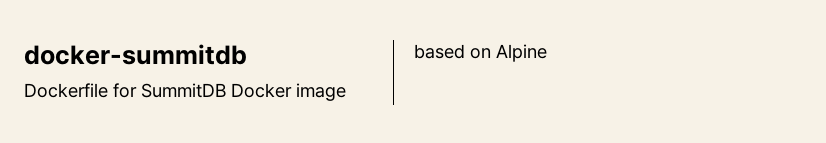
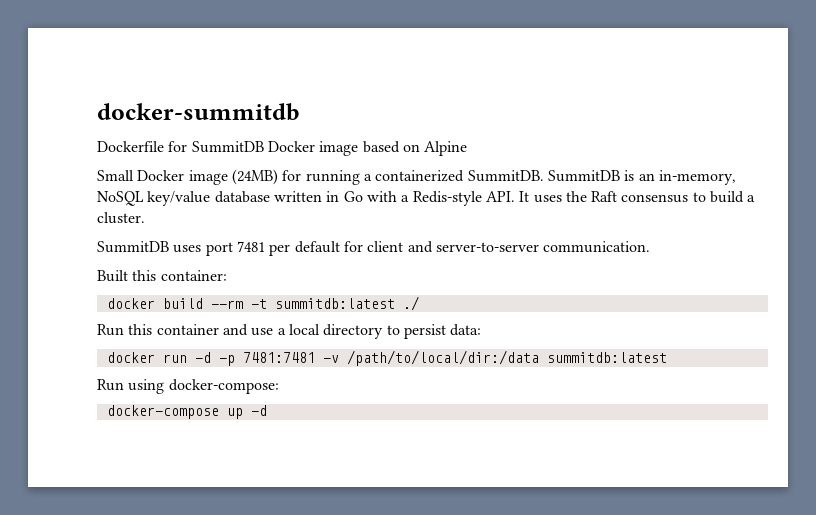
(547, 53) none -> [97,169,736,185] [97,191,756,206] [97,212,145,224] [97,241,651,256] [97,270,227,282] [106,296,419,311] [97,324,482,339] [106,350,667,366] [97,379,279,394] [106,405,267,419] // Small Docker image (24MB) for running a containerized SummitDB. SummitDB is an in-memory, NoSQL key/value database written in Go with a Redis-style API. It uses the Raft consensus to build a cluster. // SummitDB uses port 7481 per default for client and server-to-server communication. // Built this container: // docker build --rm -t summitdb:latest ./ // Run this container and use a local directory to persist data: // docker run -d -p 7481:7481 -v /path/to/local/dir:/data summitdb:latest // Run using docker-compose: // docker-compose up -d

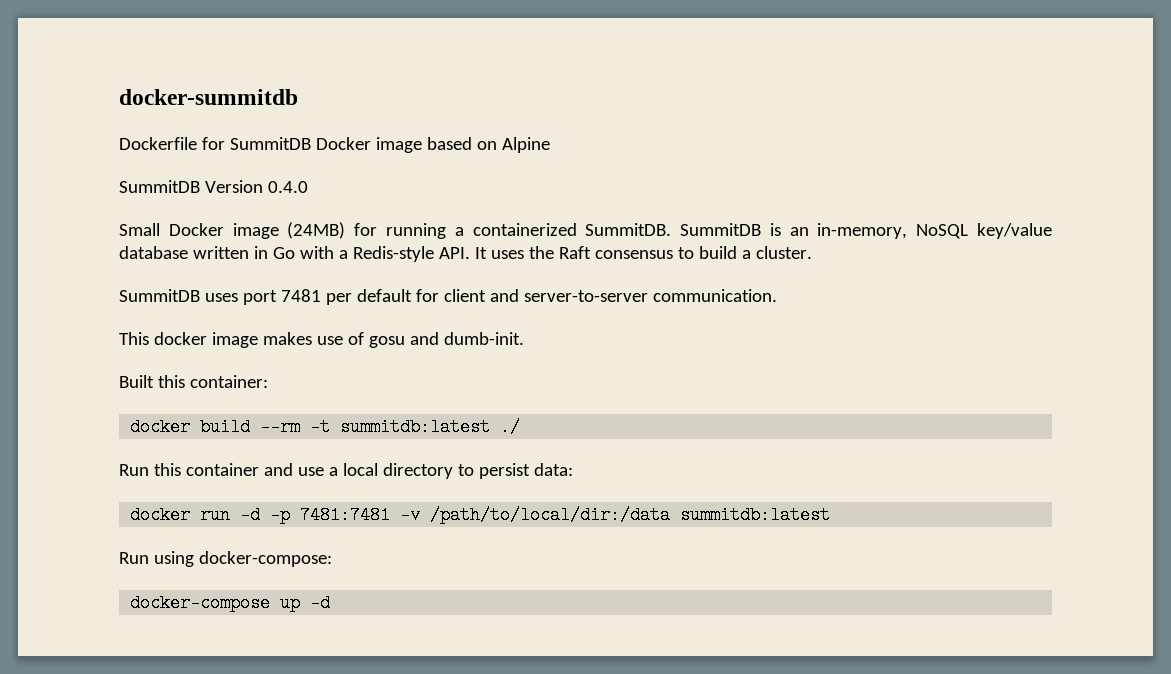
(468, 148) none -> [119,180,308,193] // SummitDB Version 0.4.0
(651, 247) none -> [119,332,524,348] // This docker image makes use of gosu and dumb-init.

